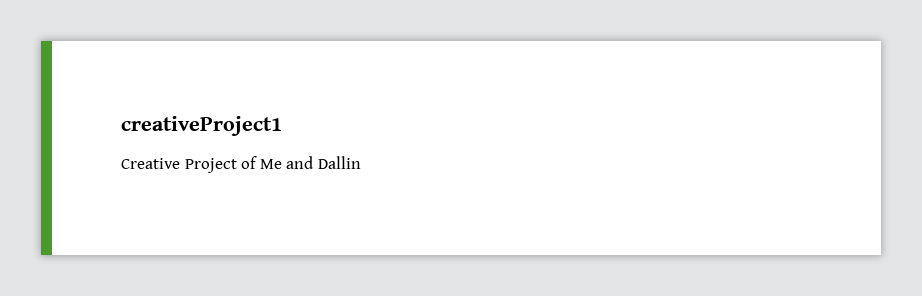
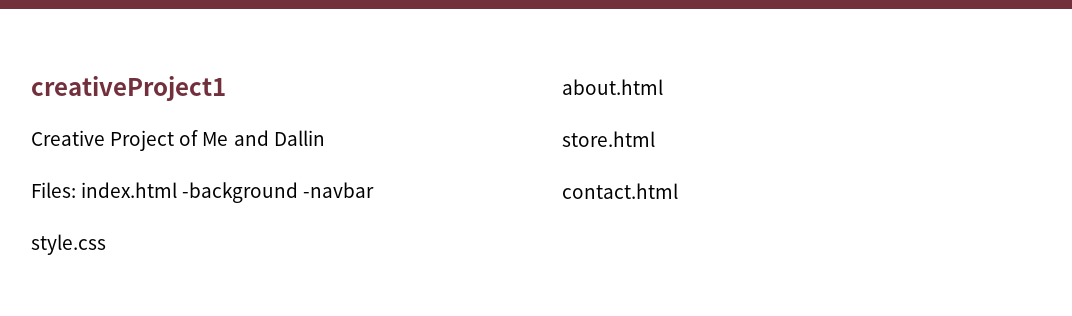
(361, 162) none -> [31,182,375,203] [31,234,106,255] [562,79,663,95] [562,131,655,147] [562,183,678,199] // Files: index.html -background -navbar // style.css // about.html // store.html // contact.html

